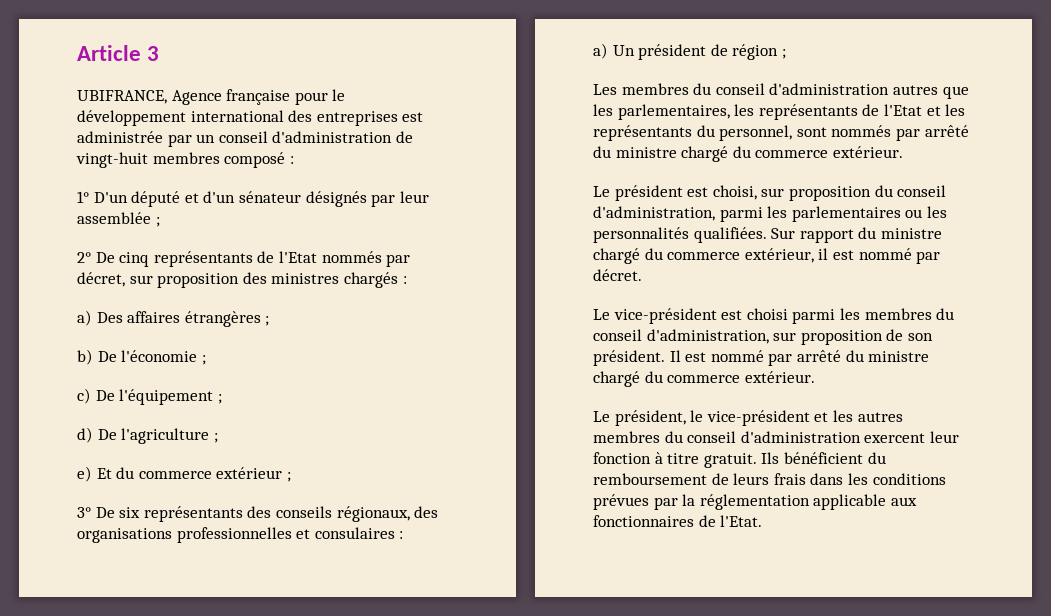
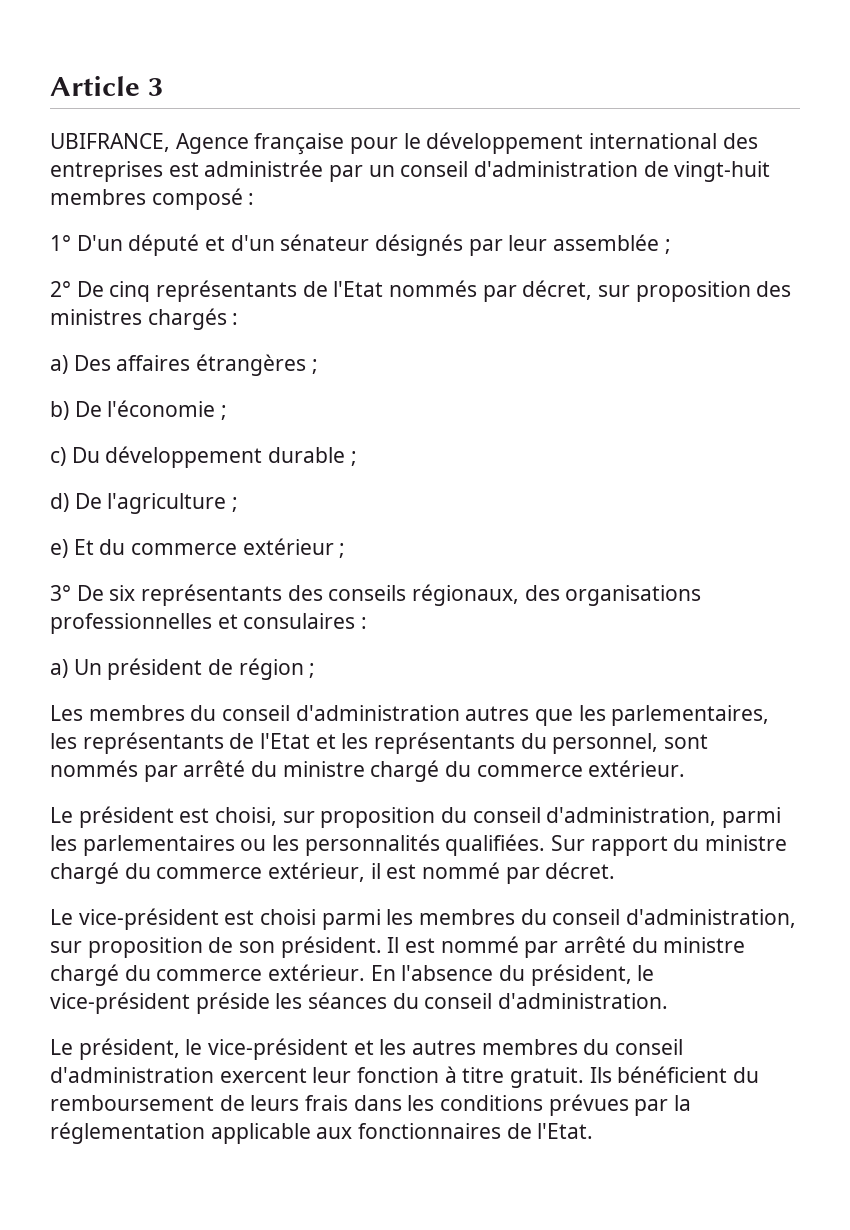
[95,389,214,405] De l'équipement -> [71,446,346,468] Du développement durable
(815, 377) none -> [370,964,655,986] [50,992,669,1014] En l'absence du président, le vice-président préside les séances du conseil d'administration.

